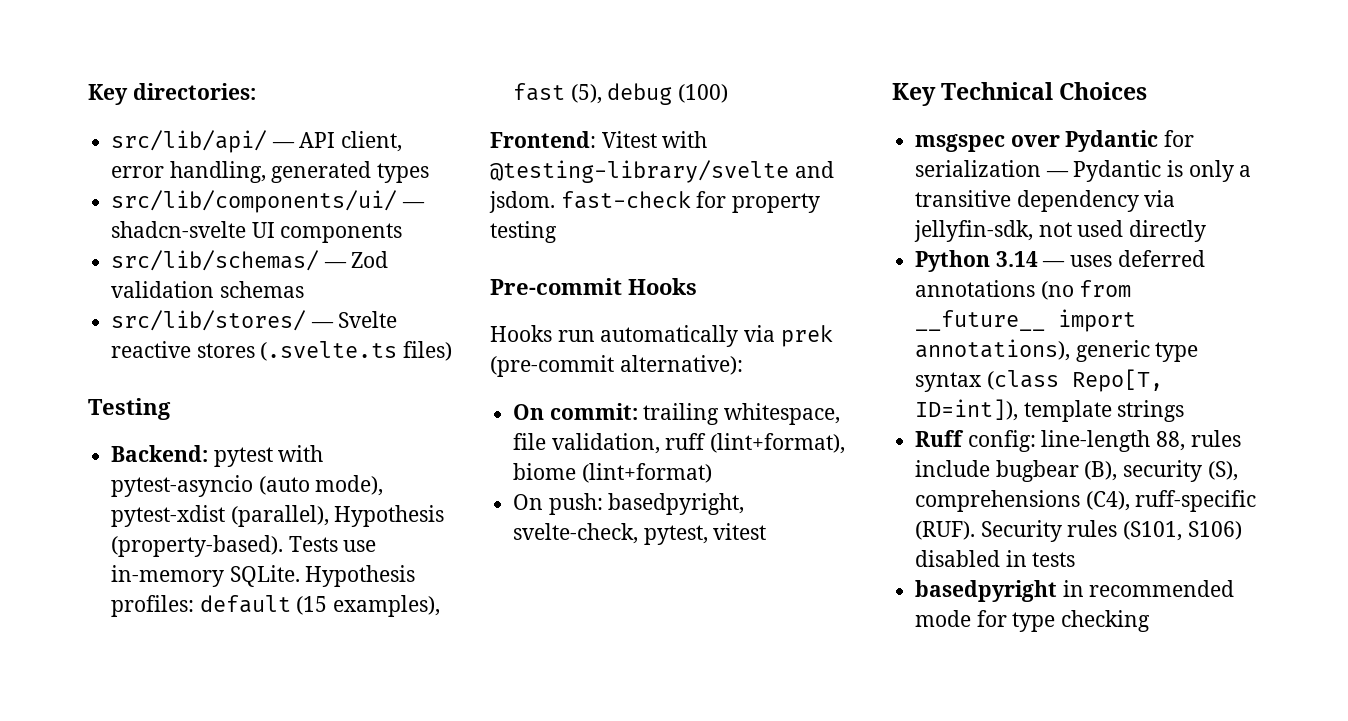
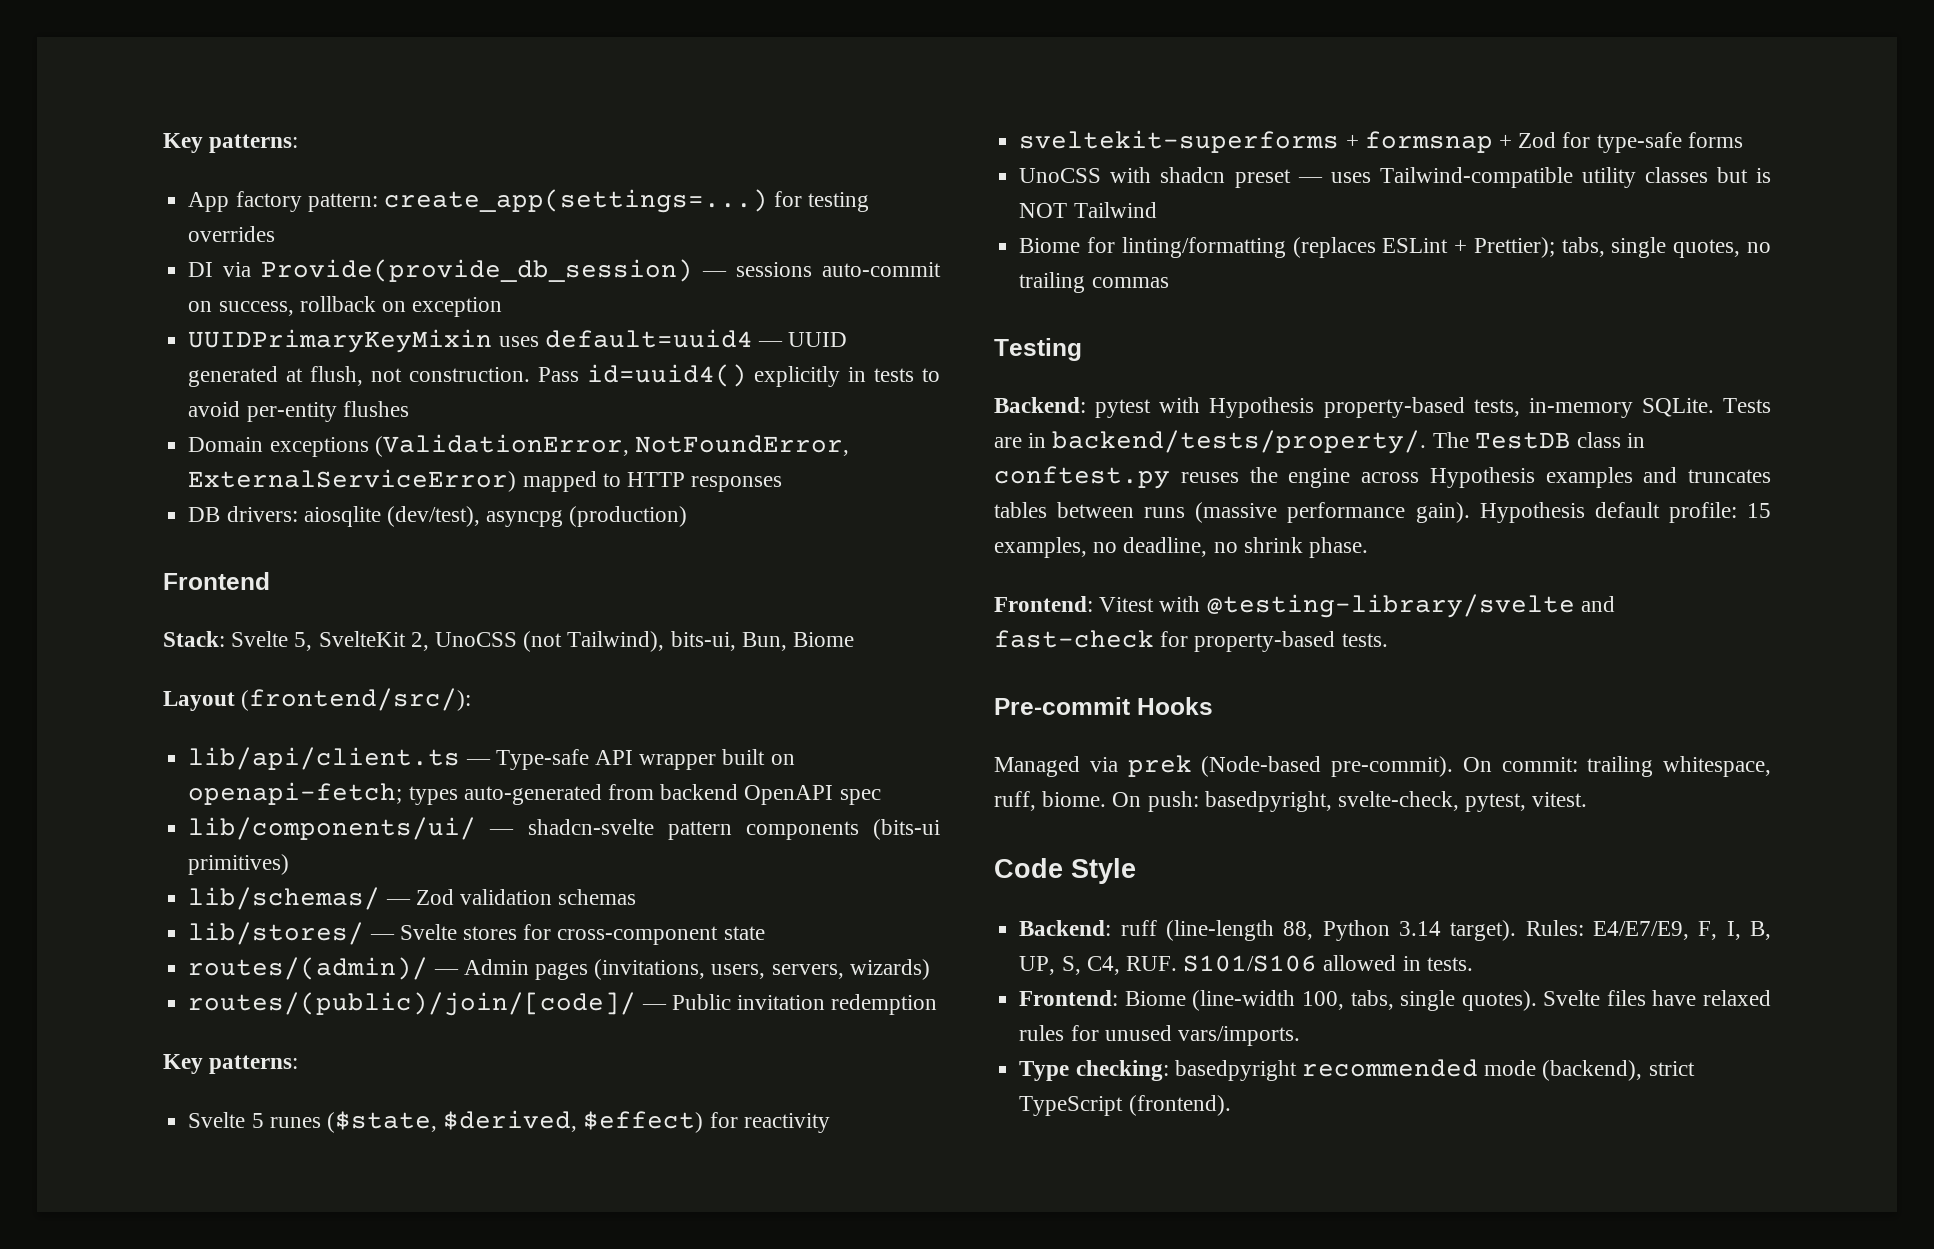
[88,83,256,105] [111,130,403,153] [111,161,430,183] [111,190,398,213] Key directories: // src/lib/api/ — API client, error handling, generated types // src/lib/components/ui/ -> [163,133,299,153] [188,189,870,213] [188,226,276,242] [188,259,942,282] [188,296,503,317] [188,329,848,353] [188,364,940,387] [188,401,409,422] [188,434,849,457] [188,469,783,492] [188,506,688,527] [163,572,270,590] [163,631,855,652] [163,688,472,711] [188,747,795,770] [188,782,881,805] [188,817,477,840] Key patterns: // App factory pattern: create_app(settings=...) for testing overrides // DI via Provide(provide_db_session) — sessions auto-commit on success, rollback on exception // UUIDPrimaryKeyMixin uses default=uuid4 — UUID generated at flush, not construction. Pass id=uuid4() explicitly in tests to avoid per-entity flushes // Domain exceptions (ValidationError, NotFoundError, ExternalServiceError) mapped to HTTP responses // DB drivers: aiosqlite (dev/test), asyncpg (production) // Frontend // Stack: Svelte 5, SvelteKit 2, UnoCSS (not Tailwind), bits-ui, Bun, Biome // Layout (frontend/src/): // lib/api/client.ts — Type-safe API wrapper built on openapi-fetch; types auto-generated from backend OpenAPI spec // lib/components/ui/
[251,222,275,238] UI -> [667,821,732,840] pattern
[111,250,320,271] // src/lib/schemas/ -> [873,819,940,840] [188,854,290,875] [188,887,381,910] (bits-ui primitives) // lib/schemas/
[111,310,307,331] src/lib/stores/ -> [188,922,365,945] lib/stores/
[111,341,453,361] [88,398,171,420] [111,445,324,467] [111,475,384,497] [111,505,445,527] [111,535,377,557] [111,565,416,587] [111,595,441,617] [513,83,729,105] reactive stores (.svelte.ts files) // Testing // Backend: pytest with pytest-asyncio (auto mode), pytest-xdist (parallel), Hypothesis (property-based). Tests use in-memory SQLite. Hypothesis profiles: default (15 examples), fast (5), debug (100) -> [462,924,765,945] [188,957,930,980] [188,992,938,1016] [163,1054,299,1074] [188,1110,830,1133] [1019,130,1743,153] [1019,167,1772,188] [1019,202,1157,218] [1019,237,1771,258] [1019,272,1169,293] [994,338,1082,361] [994,397,1771,418] [994,430,1646,454] [994,466,1771,489] [994,502,1771,523] [994,537,1369,558] stores for cross-component state // routes/(admin)/ — Admin pages (invitations, users, servers, wizards) // routes/(public)/join/[code]/ — Public invitation redemption // Key patterns: // Svelte 5 runes ($state, $derived, $effect) for reactivity // sveltekit-superforms + formsnap + Zod for type-safe forms // UnoCSS with shadcn preset — uses Tailwind-compatible utility classes but is NOT Tailwind // Biome for linting/formatting (replaces ESLint + Prettier); tabs, single quotes, no trailing commas // Testing // Backend: pytest with Hypothesis property-based tests, in-memory SQLite. Tests are in backend/tests/property/. The TestDB class in conftest.py reuses the engine across Hypothesis examples and truncates tables between runs (massive performance gain). Hypothesis default profile: 15 examples, no deadline, no shrink phase.
[489,191,555,213] jsdom. -> (1615, 604) none
[732,193,821,213] [490,221,557,243] property testing -> [1194,631,1388,652] property-based tests.
[490,325,833,347] [490,355,743,377] [513,403,841,425] [513,433,846,454] [513,463,712,483] Hooks run automatically via prek (pre-commit alternative): // On commit: trailing whitespace, file validation, ruff (lint+format), biome (lint+format) // -> [994,755,1771,777] [994,791,1107,811] Managed via prek (Node-based pre-commit). On commit: trailing whitespace, ruff, biome.
[713,523,767,540] [892,82,1148,106] [915,130,1195,152] [915,160,1252,182] [915,190,1176,212] [914,220,1207,242] [915,250,1205,272] [915,280,1132,300] [915,309,1137,332] [915,339,1199,362] [915,369,1163,392] [915,399,1185,422] [915,430,1241,452] [915,460,1238,482] [915,490,1257,512] [915,520,1242,542] [915,550,1076,567] [915,580,1235,602] [915,610,1151,632] vitest // Key Technical Choices // msgspec over Pydantic for serialization — Pydantic is only a transitive dependency via jellyfin-sdk, not used directly // Python 3.14 — uses deferred annotations (no from __future__ import annotations), generic type syntax (class Repo[T, ID=int]), template strings // Ruff config: line-length 88, rules include bugbear (B), security (S), comprehensions (C4), ruff-specific (RUF). Security rules (S101, S106) disabled in tests // basedpyright in recommended mode for type checking -> [1532,792,1588,807] [994,858,1136,884] [1019,920,1771,941] [1019,955,1473,975] [1019,990,1772,1011] [1019,1025,1300,1046] [1019,1059,1695,1081] [1019,1095,1231,1116] vitest. // Code Style // Backend: ruff (line-length 88, Python 3.14 target). Rules: E4/E7/E9, F, I, B, UP, S, C4, RUF. S101/S106 allowed in tests. // Frontend: Biome (line-width 100, tabs, single quotes). Svelte files have relaxed rules for unused vars/imports. // Type checking: basedpyright recommended mode (backend), strict TypeScript (frontend).

